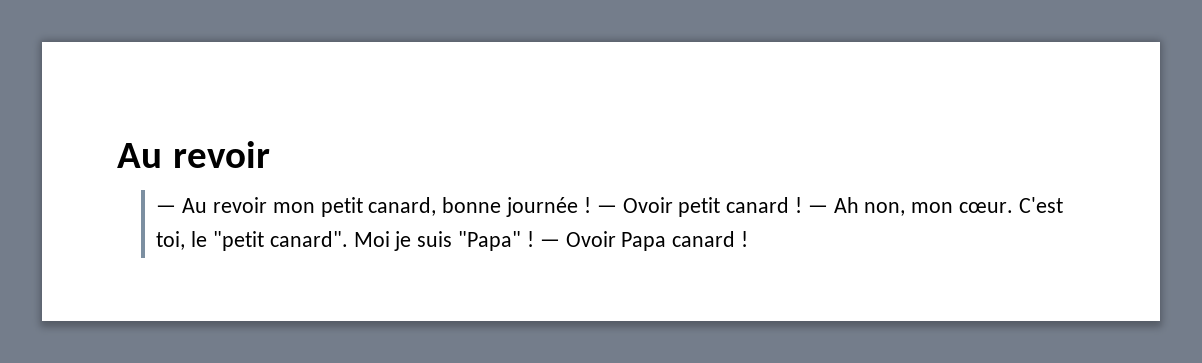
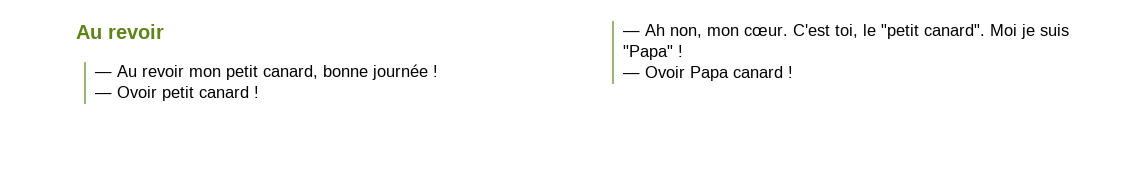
(591, 205) none -> (439, 71) //
(802, 205) none -> (260, 92) //
(534, 239) none -> (684, 51) //

